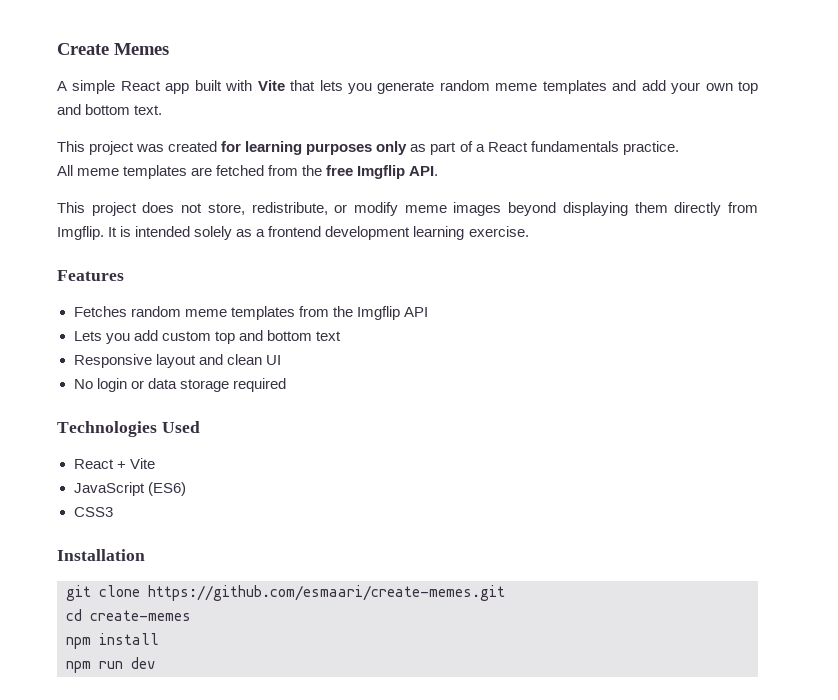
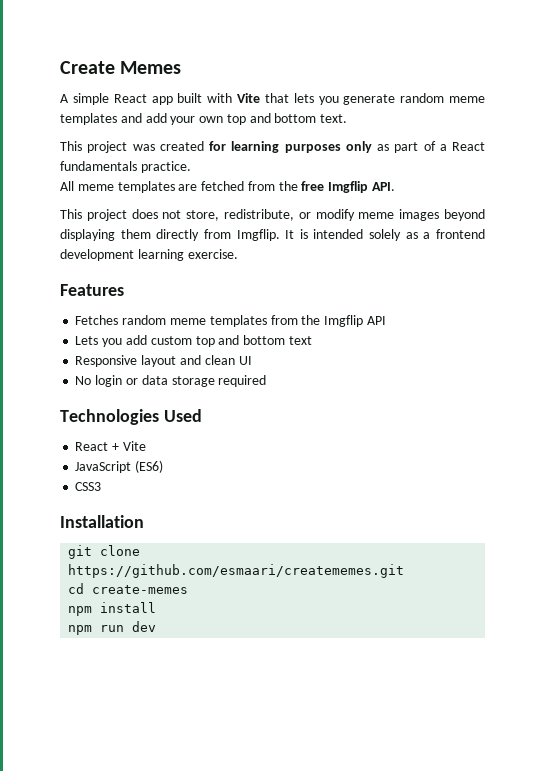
[148,585,505,601] https://github.com/esmaari/create-memes.git -> [68,564,405,578] https://github.com/esmaari/creatememes.git

